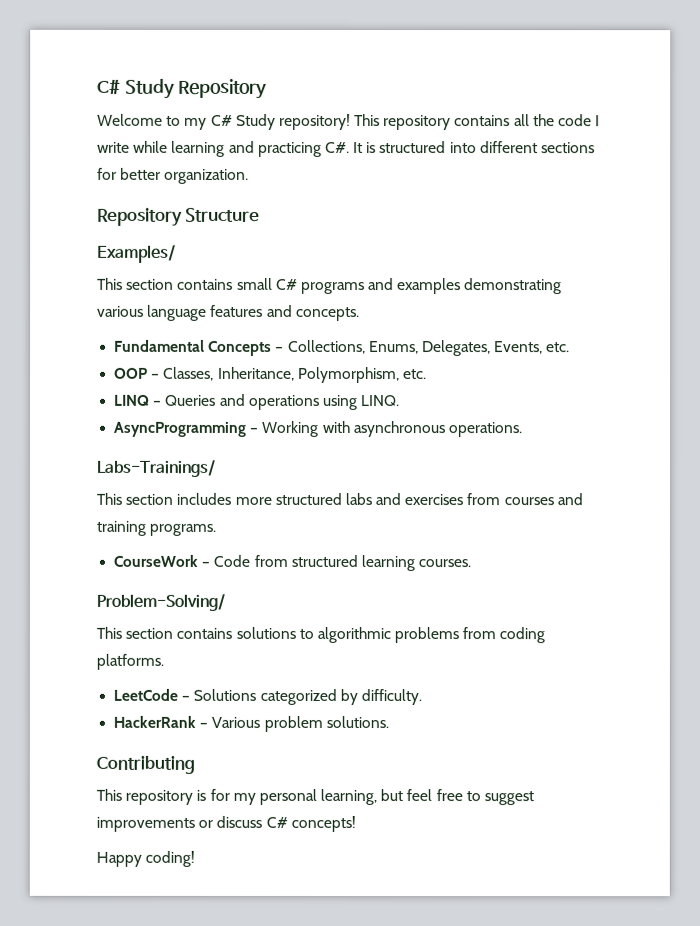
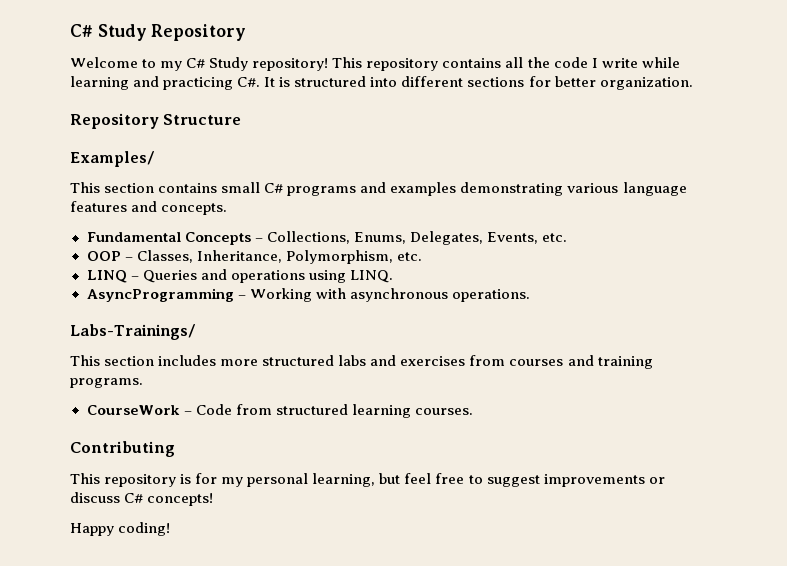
[96,593,225,611] [96,626,546,644] [96,653,164,670] [113,688,422,706] [113,715,389,732] // Problem-Solving/ // This section contains solutions to algorithmic problems from coding platforms. // LeetCode – Solutions categorized by difficulty. // HackerRank – Various problem solutions. -> (473, 411) none

